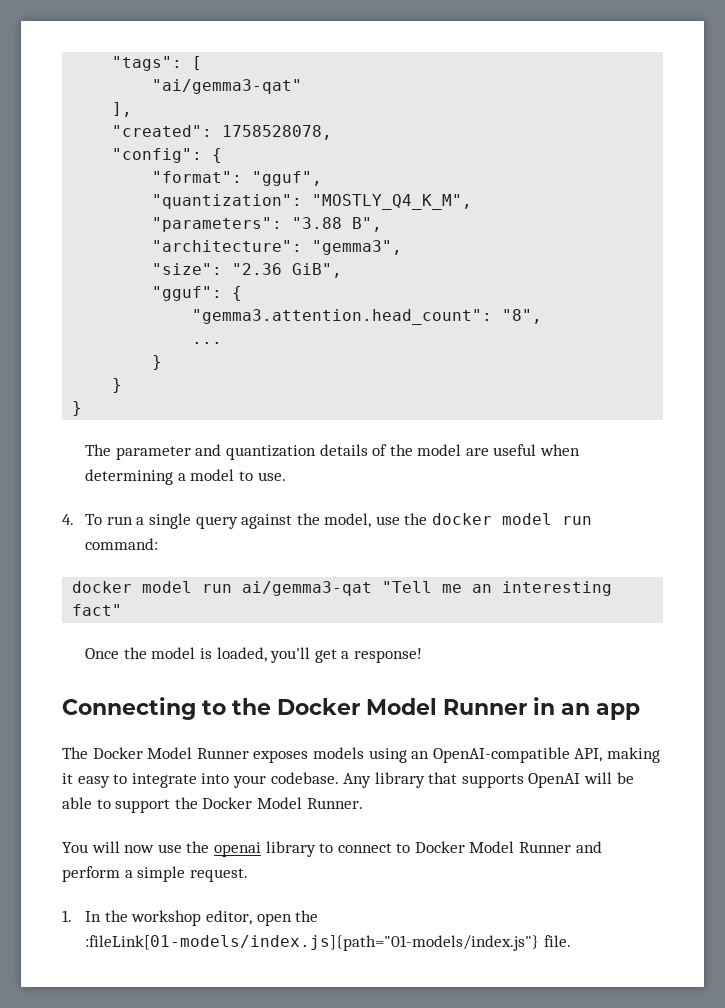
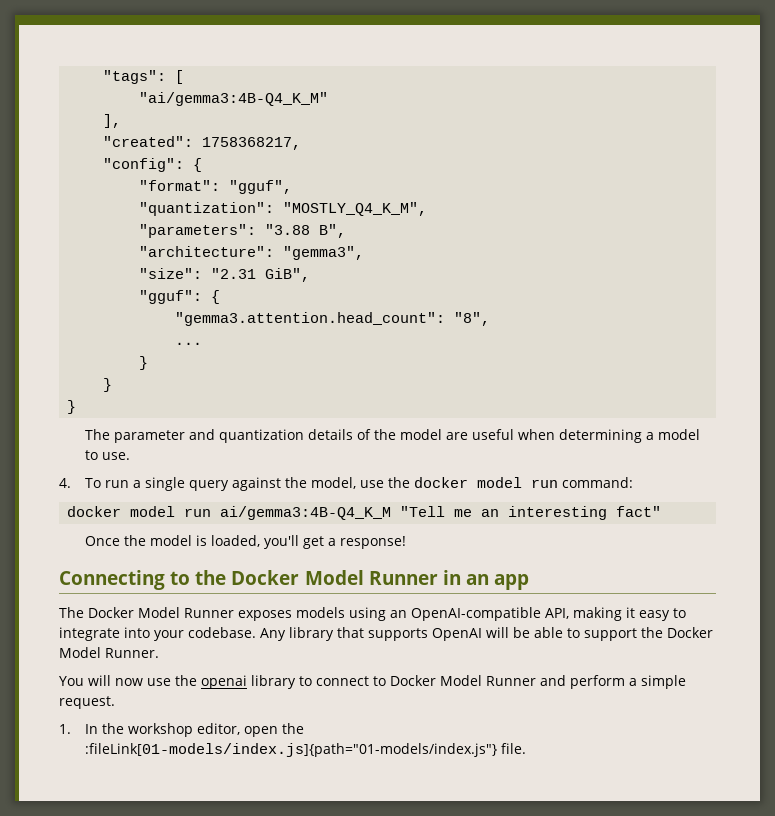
[152,79,303,94] "ai/gemma3-qat" -> [139,92,329,106] "ai/gemma3:4B-Q4_K_M"
[222,125,333,140] 1758528078, -> [202,137,302,150] 1758368217,
[232,263,283,275] "2.36 -> [211,268,257,279] "2.31
[242,581,373,596] ai/gemma3-qat -> [220,506,392,520] ai/gemma3:4B-Q4_K_M

